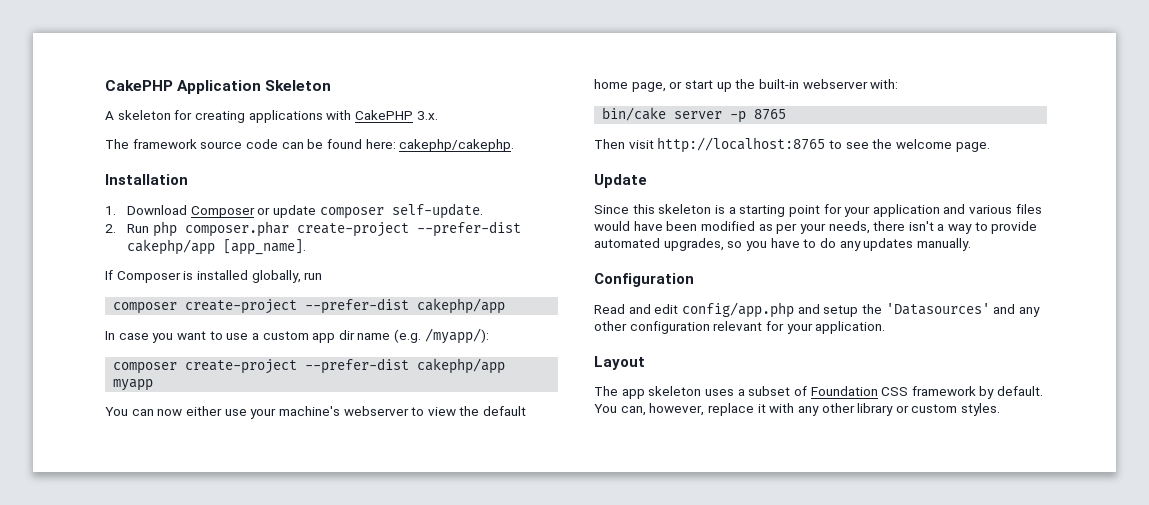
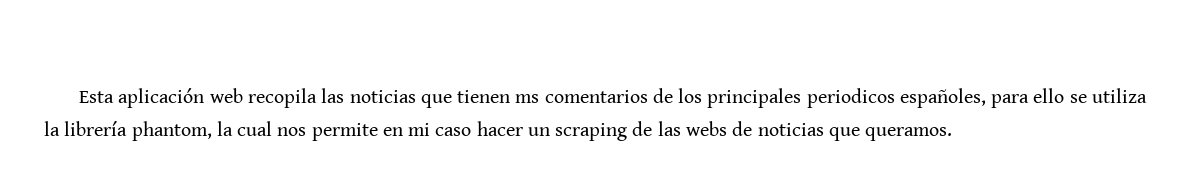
[105,80,332,94] [105,110,438,123] [105,139,515,152] [105,174,188,185] [105,203,483,219] [105,221,521,237] [127,239,307,255] [105,270,323,283] [113,298,506,314] [105,328,489,344] [113,358,506,374] [113,379,154,391] [105,406,527,419] [594,79,899,92] [602,107,787,123] [594,137,990,153] [594,174,647,188] [594,204,1042,217] [594,221,1038,234] [594,238,971,251] [594,273,694,287] [594,302,1040,318] [594,321,886,334] [594,356,645,370] [594,386,1044,399] [594,403,1001,416] CakePHP Application Skeleton // A skeleton for creating applications with CakePHP 3.x. // The framework source code can be found here: cakephp/cakephp. // Installation // 1. Download Composer or update composer self-update. // 2. Run php composer.phar create-project --prefer-dist cakephp/app [app_name]. // If Composer is installed globally, run // composer create-project --prefer-dist cakephp/app // In case you want to use a custom app dir name (e.g. /myapp/): // composer create-project --prefer-dist cakephp/app myapp // You can now either use your machine's webserver to view the default home page, or start up the built-in webserver with: // bin/cake server -p 8765 // Then visit http://localhost:8765 to see the welcome page. // Update // Since this skeleton is a starting point for your application and various files would have been modified as per your needs, there isn't a way to provide automated upgrades, so you have to do any updates manually. // Configuration // Read and edit config/app.php and setup the 'Datasources' and any other configuration relevant for your application. // Layout // The app skeleton uses a subset of Foundation CSS framework by default. You can, however, replace it with any other library or custom styles. -> [79,88,1147,108] [44,121,953,141] Esta aplicación web recopila las noticias que tienen ms comentarios de los principales periodicos españoles, para ello se utiliza la librería phantom, la cual nos permite en mi caso hacer un scraping de las webs de noticias que queramos.

